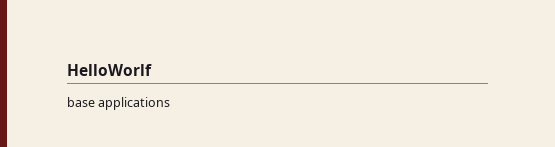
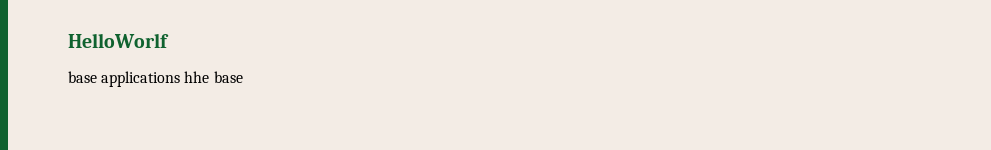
(171, 103) none -> [184,71,243,83] hhe base

